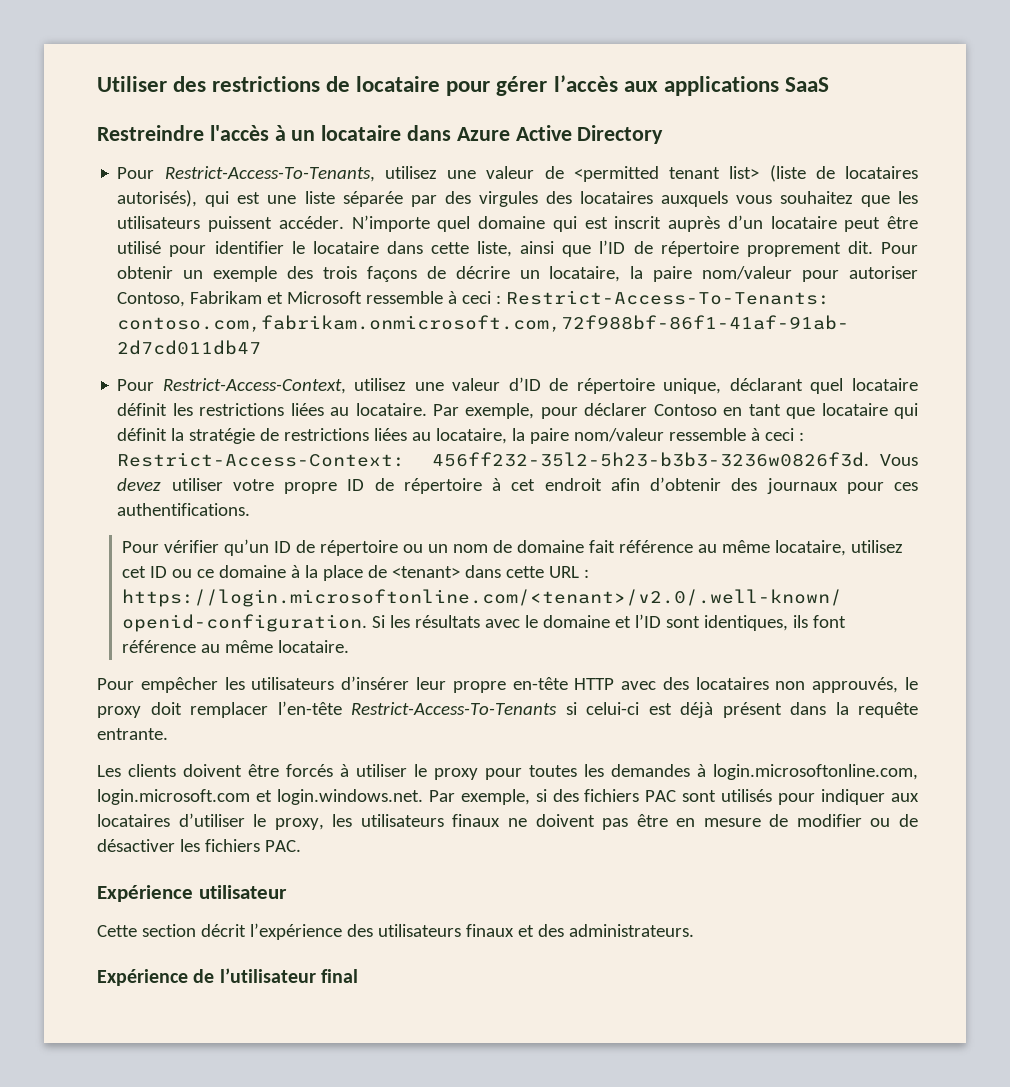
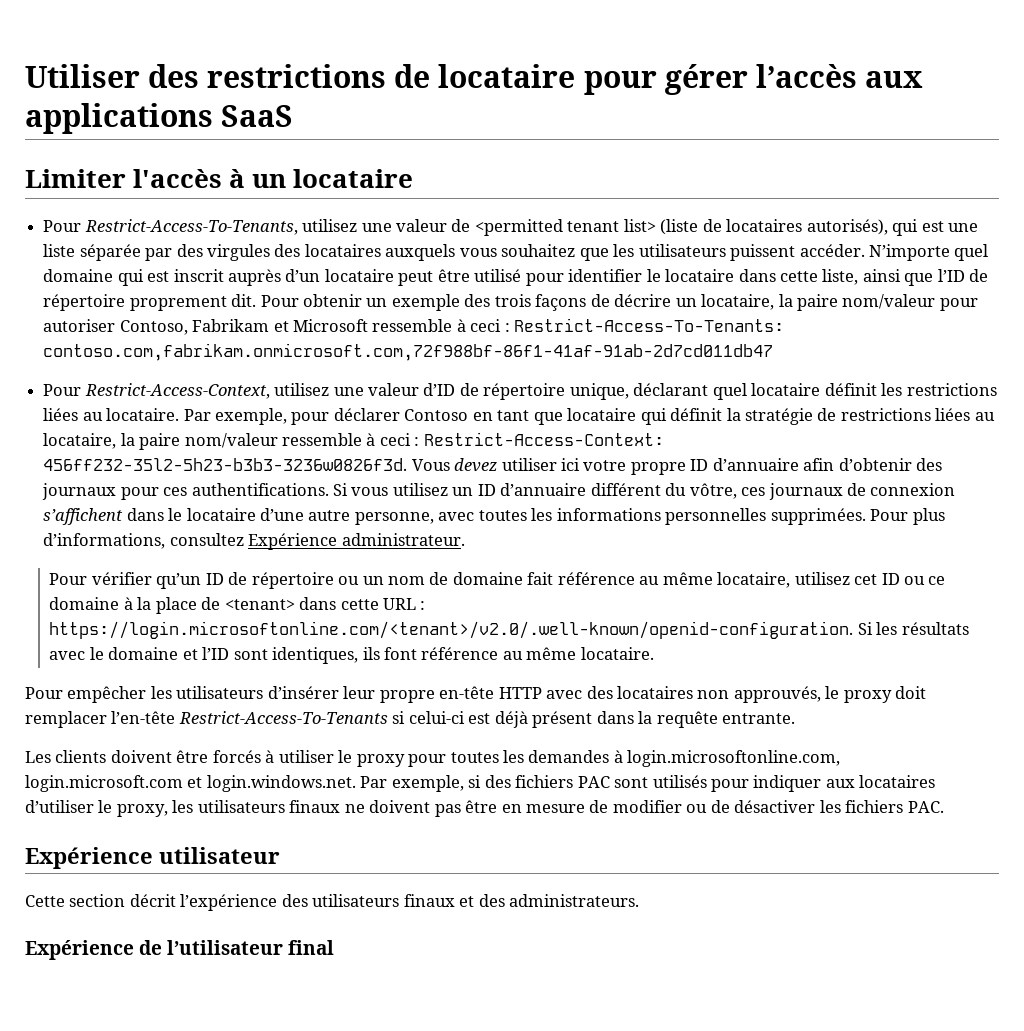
[97,125,204,141] Restreindre -> [25,169,126,188] Limiter
[407,125,664,144] dans Azure Active Directory -> (414, 178) none
(223, 484) none -> [560,458,580,471] ici
[374,478,602,494] de répertoire à cet endroit -> [712,458,799,471] d’annuaire
(251, 509) none -> [332,483,956,500] [43,508,945,525] [43,533,465,550] Si vous utilisez un ID d’annuaire différent du vôtre, ces journaux de connexion s’affichent dans le locataire d’une autre personne, avec toutes les informations personnelles supprimées. Pour plus d’informations, consultez Expérience administrateur.

